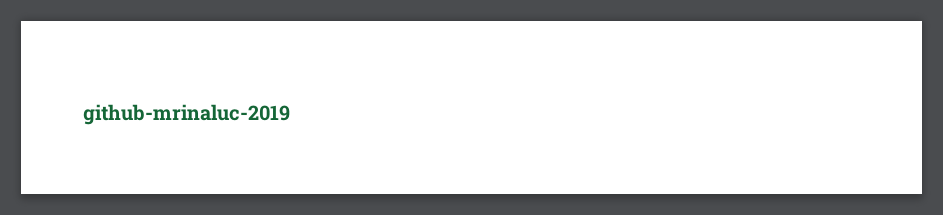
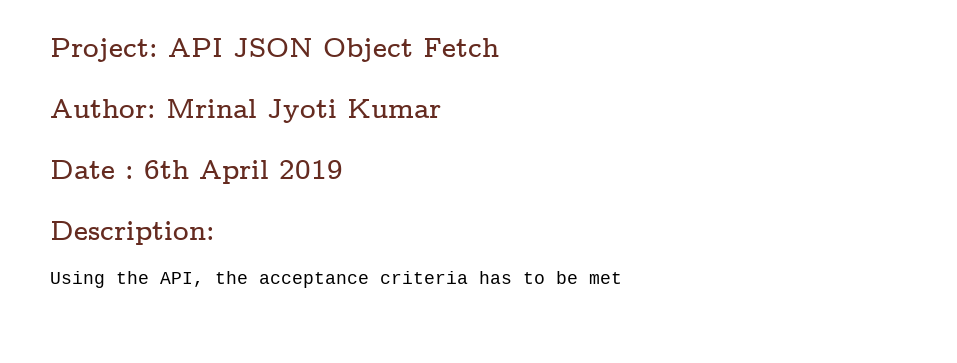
[83,104,290,125] github-mrinaluc-2019 -> [50,38,499,62] [50,99,441,123] [50,160,343,184] [50,221,215,245] [50,271,622,288] Project: API JSON Object Fetch // Author: Mrinal Jyoti Kumar // Date : 6th April 2019 // Description: // Using the API, the acceptance criteria has to be met

